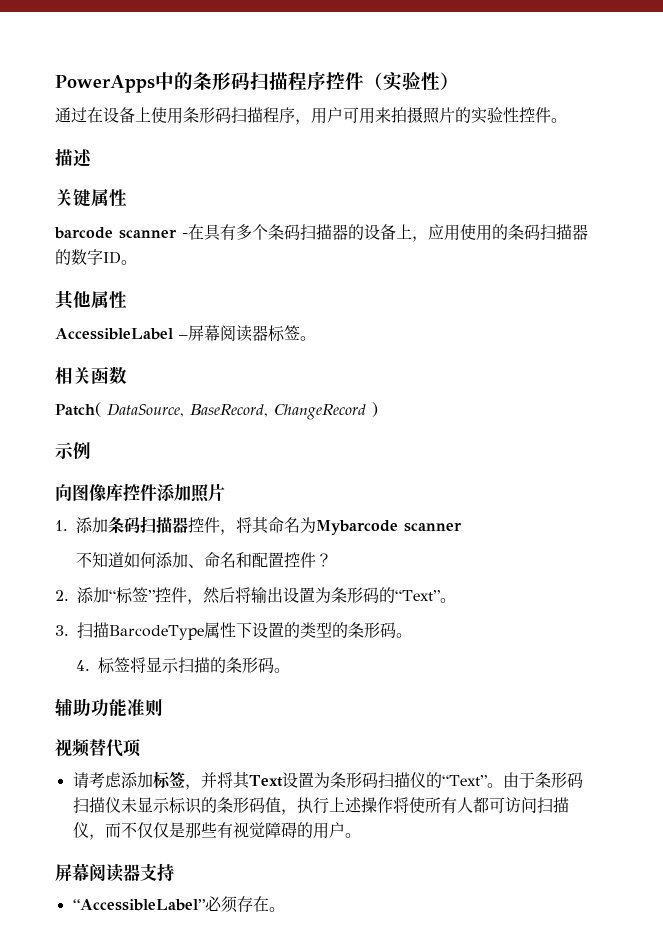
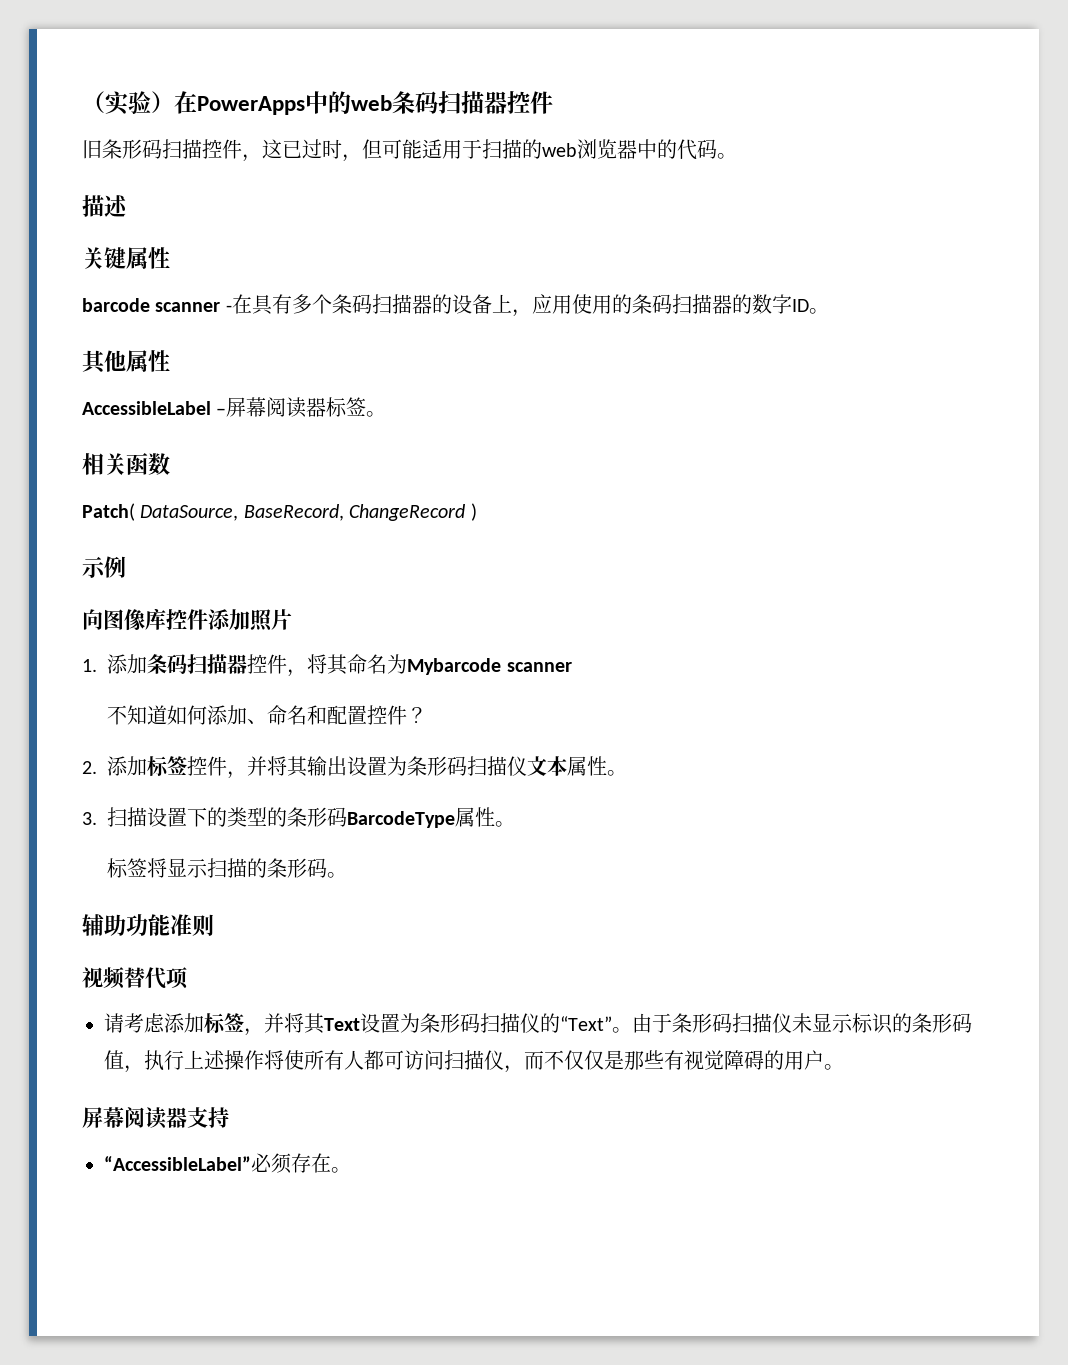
[55,71,459,93] [55,107,551,125] PowerApps中的条形码扫描程序控件（实验性） // 通过在设备上使用条形码扫描程序，用户可用来拍摄照片的实验性控件 -> [82,91,553,115] [82,139,717,162] （实验）在PowerApps中的web条码扫描器控件 // 旧条形码扫描控件，这已过时，但可能适用于扫描的web浏览器中的代码
[109,587,251,605] “标签”控件，然后将 -> [147,756,309,779] 标签控件，并将其
[379,587,440,603] 的“Text” -> [467,756,608,776] 扫描仪文本属性
[109,622,284,640] BarcodeType属性下设置 -> [147,807,208,827] 设置下
[395,633,412,638] [76,660,91,671] 。 // 4. -> [347,807,516,828] BarcodeType属性。 //

